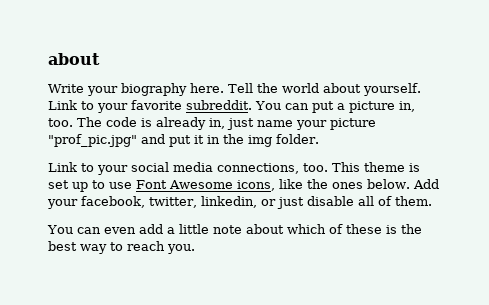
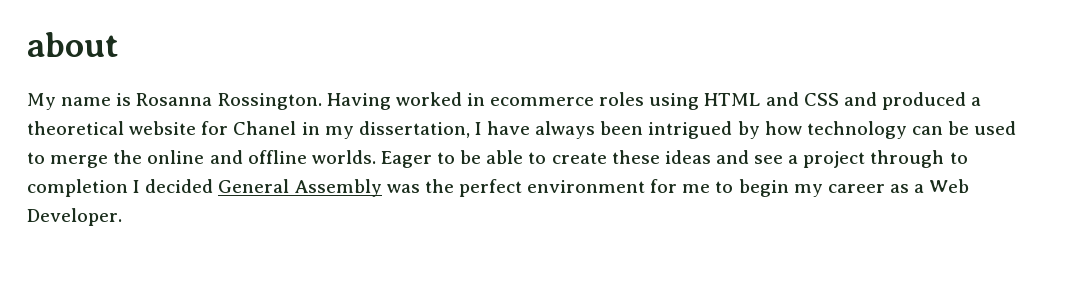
[48,83,421,96] [48,100,415,113] [48,117,376,130] [48,134,319,147] [48,162,420,175] [48,179,439,192] [47,196,432,209] [47,224,422,234] [48,241,195,254] Write your biography here. Tell the world about yourself. Link to your favorite subreddit. You can put a picture in, too. The code is already in, just name your picture "prof_pic.jpg" and put it in the img folder. // Link to your social media connections, too. This theme is set up to use Font Awesome icons, like the ones below. Add your facebook, twitter, linkedin, or just disable all of them. // You can even add a little note about which of these is the best way to reach you. -> [27,92,982,110] [27,121,1017,139] [27,150,968,168] [27,179,970,197] [27,208,122,226] My name is Rosanna Rossington. Having worked in ecommerce roles using HTML and CSS and produced a theoretical website for Chanel in my dissertation, I have always been intrigued by how technology can be used to merge the online and offline worlds. Eager to be able to create these ideas and see a project through to completion I decided General Assembly was the perfect environment for me to begin my career as a Web Developer.

